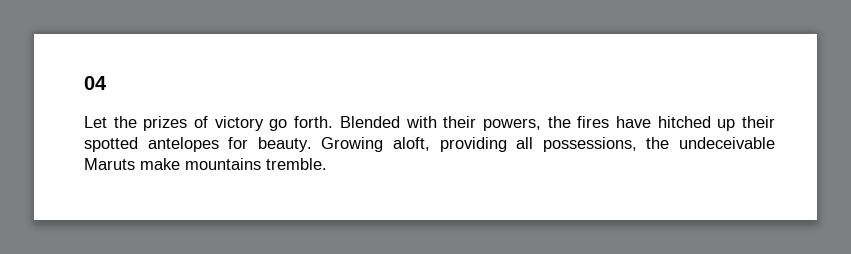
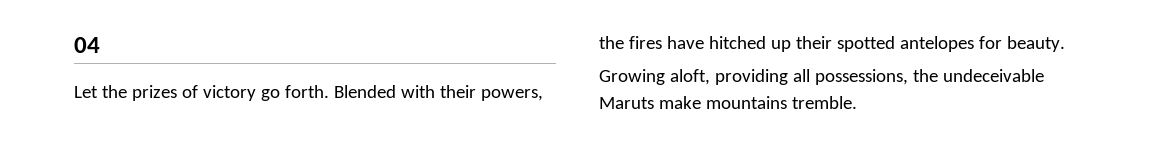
(312, 144) none -> (1065, 44) //

